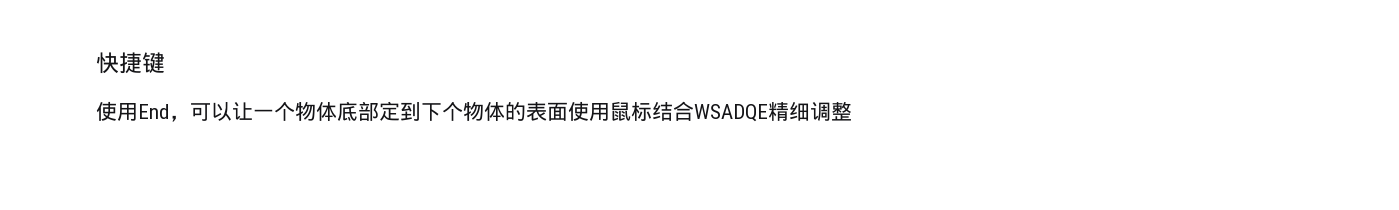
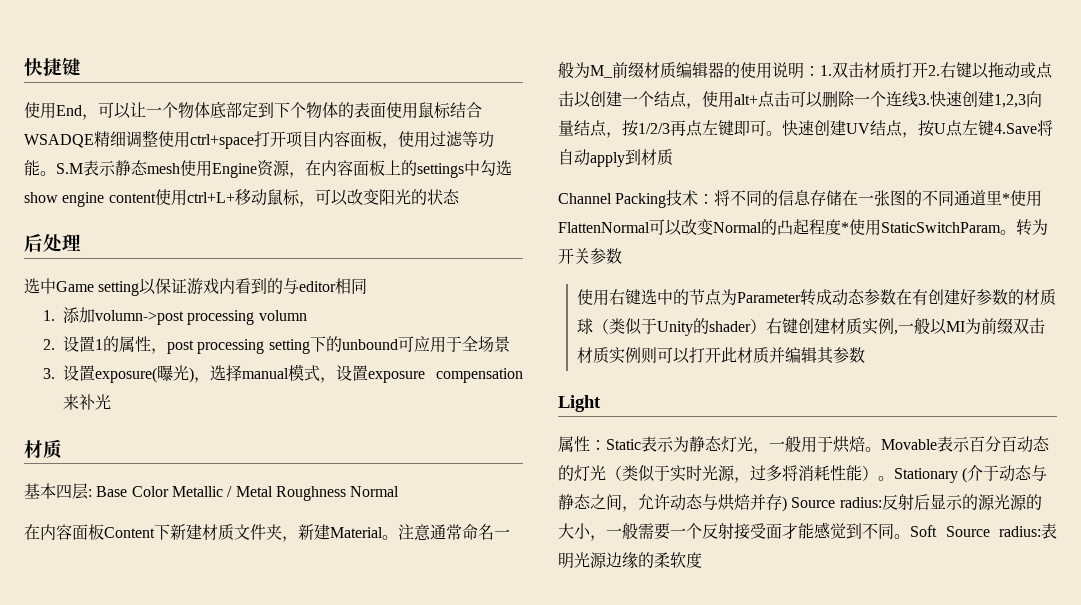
(852, 111) none -> [158,131,494,149] [24,160,512,178] [24,189,460,207] [24,234,81,252] [24,278,368,296] [43,307,307,325] [43,336,510,354] [43,364,523,383] [63,394,112,410] [24,439,62,459] [24,483,400,501] [24,524,510,542] [558,62,1053,79] [558,91,1042,109] [558,120,1053,138] [558,149,673,167] [558,190,1043,208] [558,219,1048,236] [558,248,622,264] [577,289,1057,306] [577,318,1046,336] [577,347,866,364] [558,395,601,412] [558,436,1050,454] [558,465,1048,483] [558,494,1042,512] [558,522,1057,541] [558,552,702,569] 使用ctrl+space打开项目内容面板，使用过滤等功能。S.M表示静态mesh使用Engine资源，在内容面板上的settings中勾选show engine content使用ctrl+L+移动鼠标，可以改变阳光的状态 // 后处理 // 选中Game setting以保证游戏内看到的与editor相同 // 1.添加volumn->post processing volumn // 2.设置1的属性，post processing setting下的unbound可应用于全场景 // 3.设置exposure(曝光)，选择manual模式，设置exposure compensation来补光 // 材质 // 基本四层: Base Color Metallic / Metal Roughness Normal // 在内容面板Content下新建材质文件夹，新建Material。注意通常命名一般为M_前缀材质编辑器的使用说明：1.双击材质打开2.右键以拖动或点击以创建一个结点，使用alt+点击可以删除一个连线3.快速创建1,2,3向量结点，按1/2/3再点左键即可。快速创建UV结点，按U点左键4.Save将自动apply到材质 // Channel Packing技术：将不同的信息存储在一张图的不同通道里*使用FlattenNormal可以改变Normal的凸起程度*使用StaticSwitchParam。转为开关参数 // 使用右键选中的节点为Parameter转成动态参数在有创建好参数的材质球（类似于Unity的shader）右键创建材质实例,一般以MI为前缀双击材质实例则可以打开此材质并编辑其参数 // Light // 属性：Static表示为静态灯光，一般用于烘焙。Movable表示百分百动态的灯光（类似于实时光源，过多将消耗性能）。Stationary (介于动态与静态之间，允许动态与烘焙并存) Source radius:反射后显示的源光源的大小，一般需要一个反射接受面才能感觉到不同。Soft Source radius:表明光源边缘的柔软度

